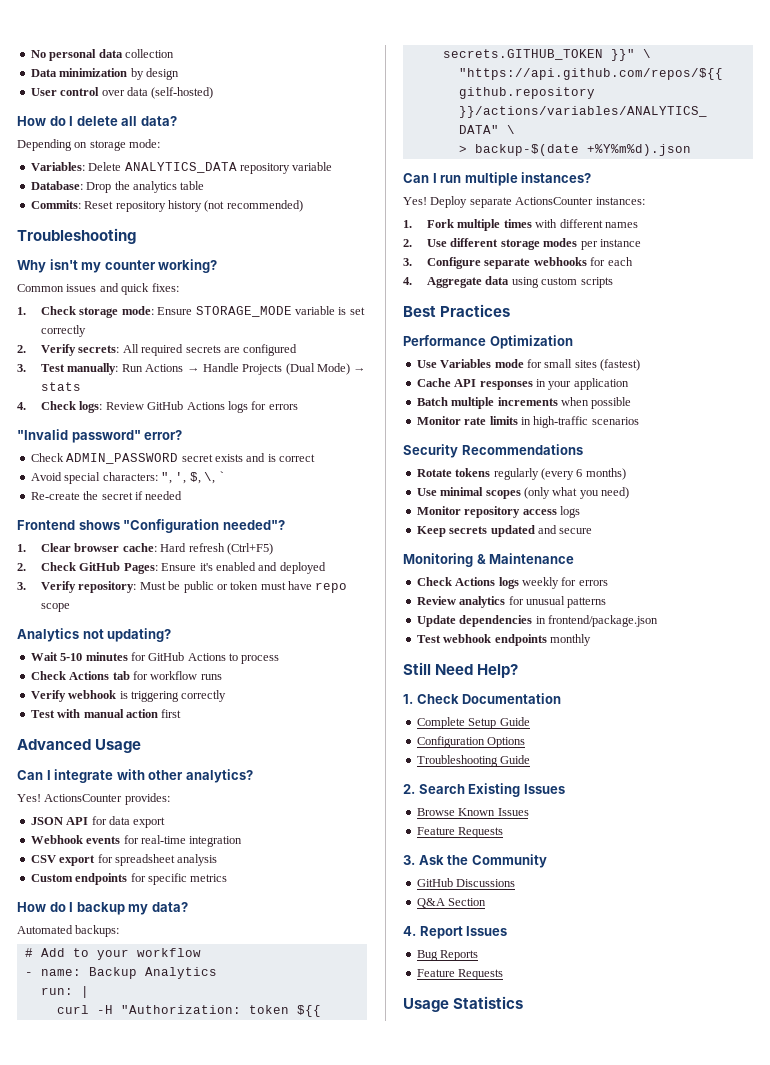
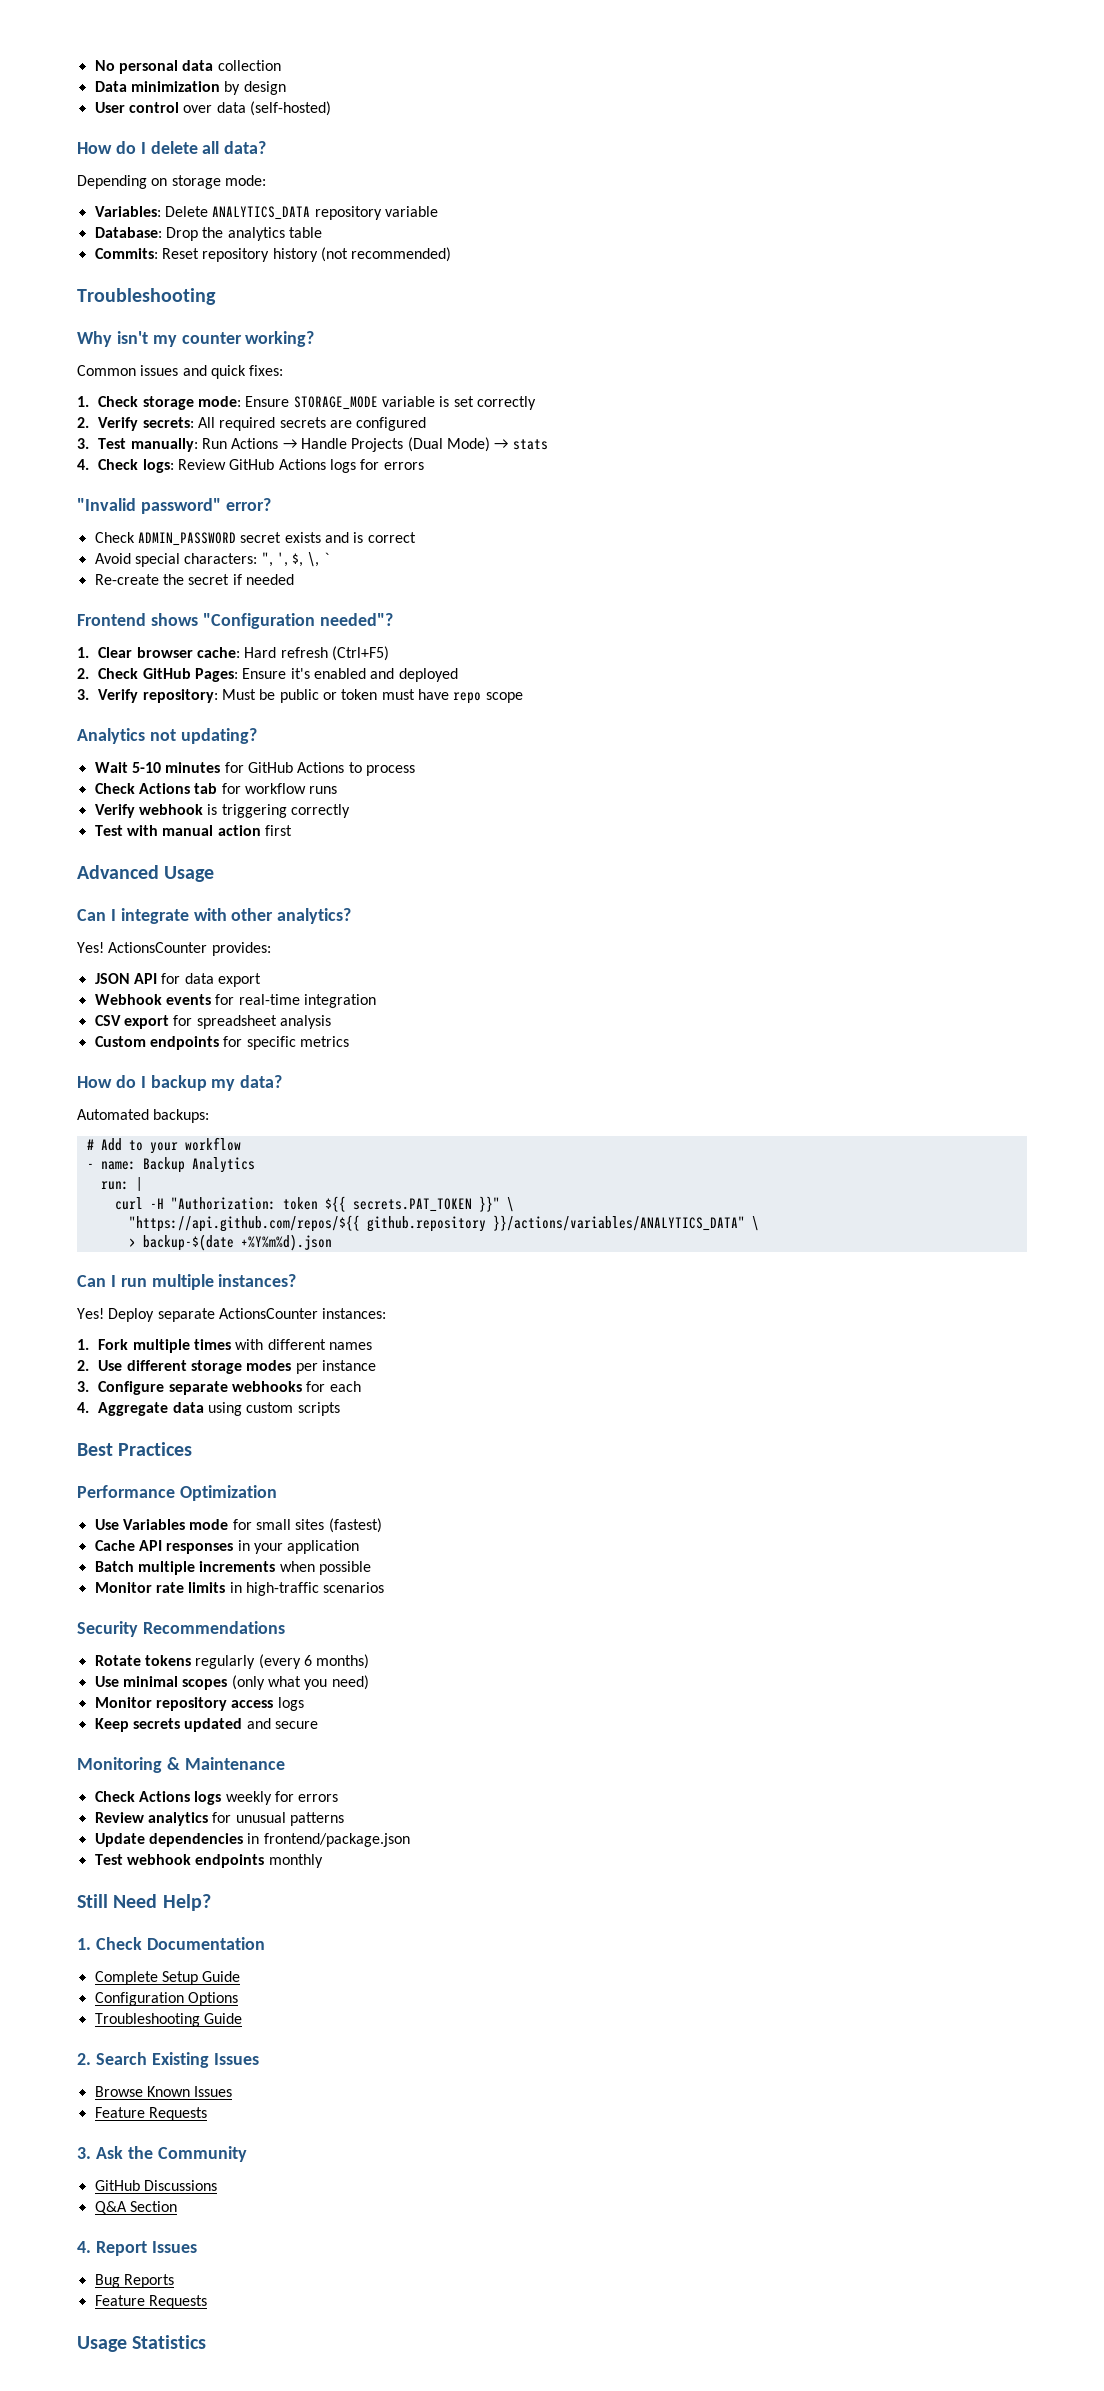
[442,49,603,60] secrets.GITHUB_TOKEN -> [352,1198,472,1212] secrets.PAT_TOKEN

